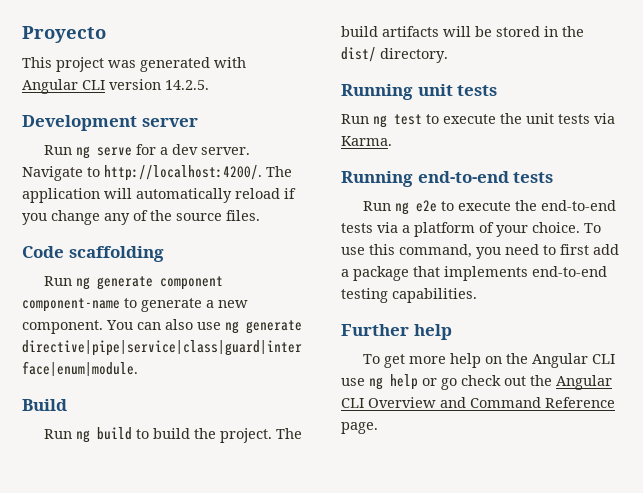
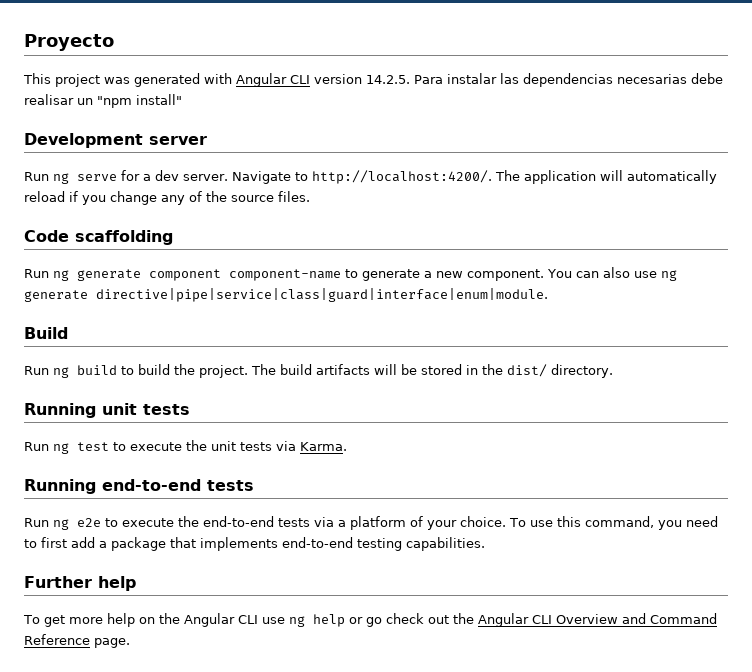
(209, 85) none -> [414,73,723,87] [24,94,182,108] Para instalar las dependencias necesarias debe realisar un "npm install"

